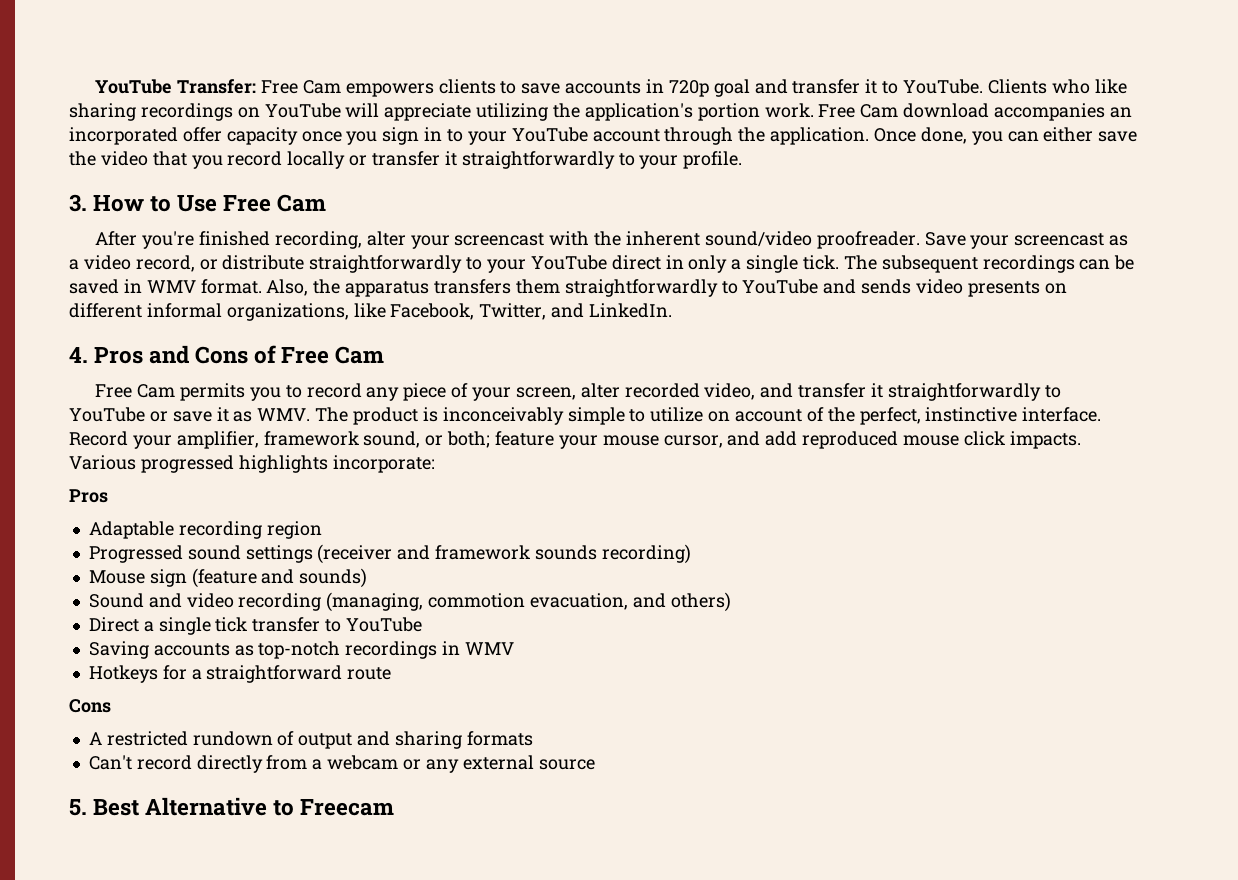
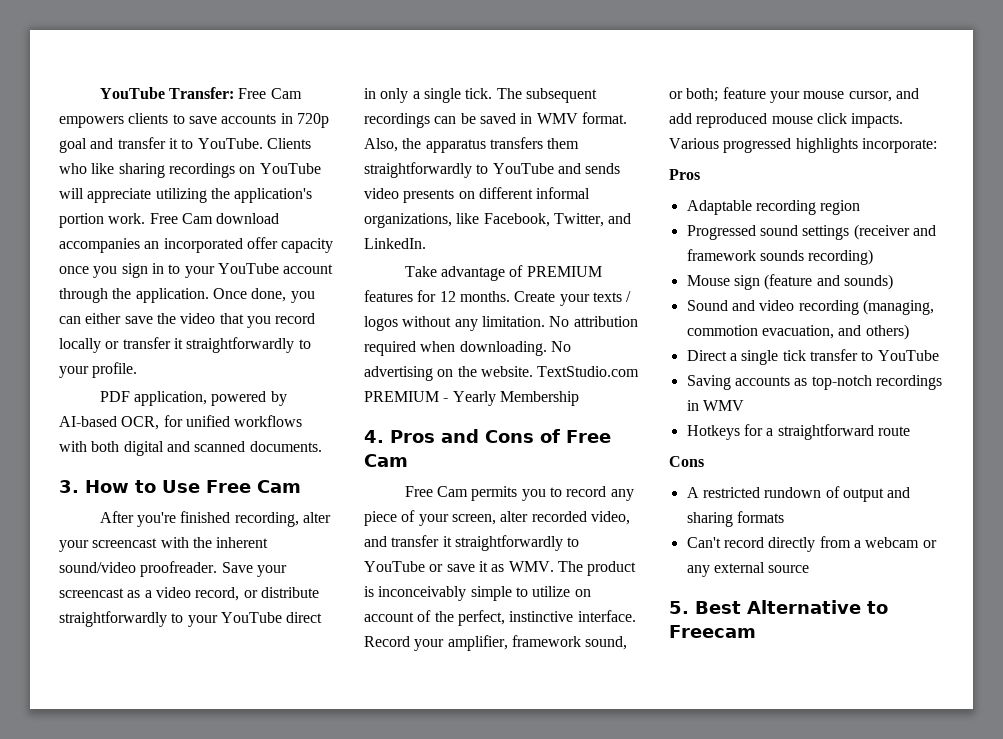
(743, 160) none -> [99,391,287,406] [59,415,303,430] [59,441,322,456] // PDF application, powered by AI-based OCR, for unified workflows with both digital and scanned documents.
(673, 310) none -> [404,265,602,281] [364,290,632,306] [364,316,638,331] [364,341,571,356] [364,366,640,381] [364,391,579,406] // Take advantage of PREMIUM features for 12 months. Create your texts / logos without any limitation. No attribution required when downloading. No advertising on the website. TextStudio.com PREMIUM - Yearly Membership

